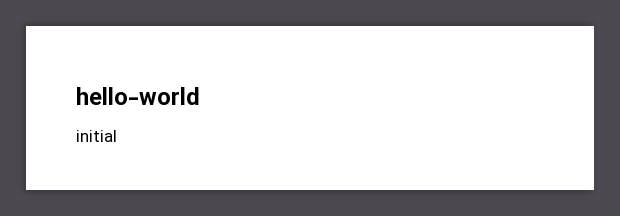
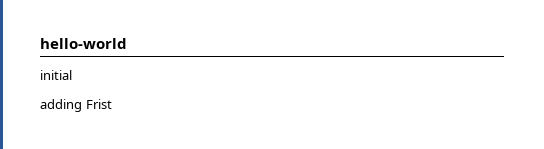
(117, 136) none -> [40,99,112,112] // adding Frist

